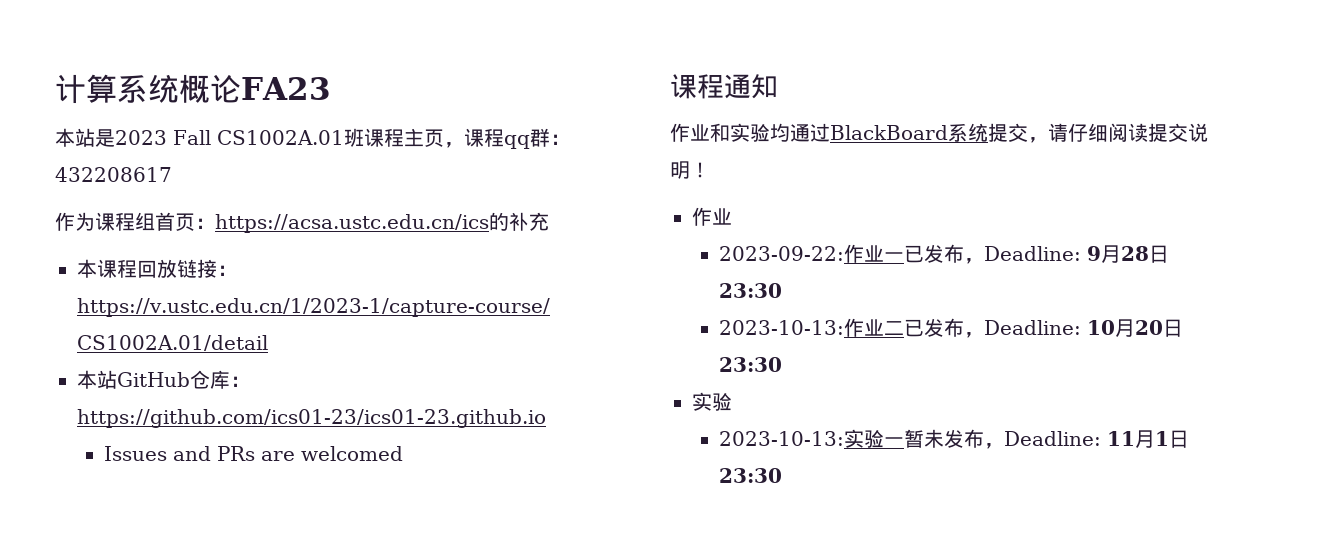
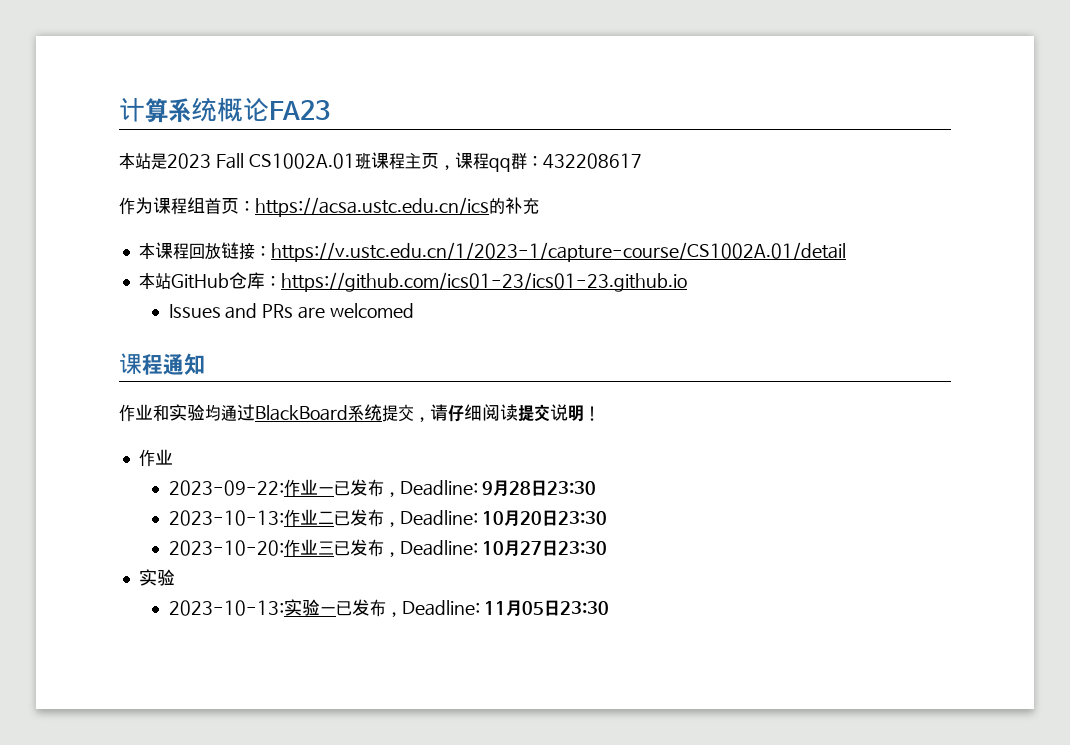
(783, 364) none -> [168,539,608,557] // 2023-10-20:作业三已发布，Deadline: 10月27日23:30
[904,429,945,448] 暂未 -> [335,601,352,616] 已
[1155,431,1170,446] 1 -> [522,601,545,615] 05

